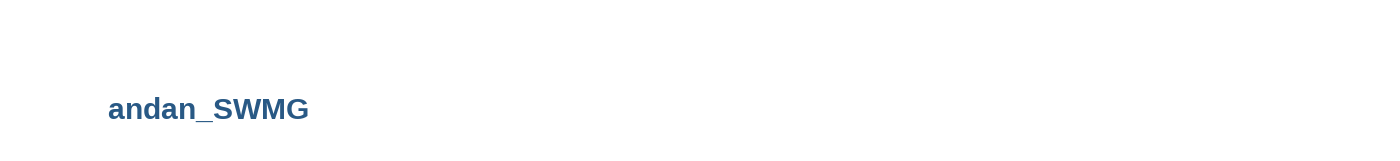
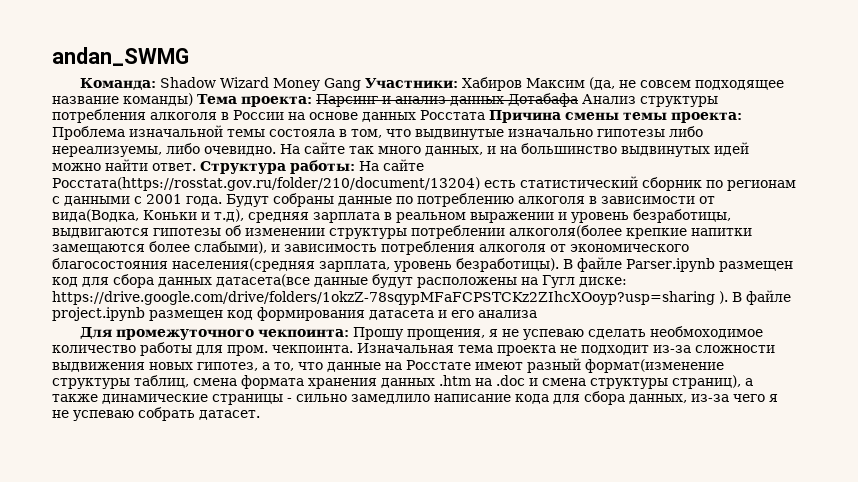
(309, 110) none -> [79,77,784,91] [52,93,718,107] [52,109,742,123] [52,125,703,140] [52,142,749,157] [52,159,424,174] [52,176,796,191] [52,193,715,207] [52,209,731,223] [52,225,752,239] [52,241,689,255] [52,257,793,272] [52,274,627,288] [52,290,791,305] [52,307,537,321] [79,326,763,340] [52,342,775,356] [52,358,724,373] [52,375,753,389] [52,391,778,405] [52,407,260,421] // Команда: Shadow Wizard Money Gang Участники: Хабиров Максим (да, не совсем подходящее название команды) Тема проекта: Парсинг и анализ данных Дотабафа Анализ структуры потребления алкоголя в России на основе данных Росстата Причина смены темы проекта: Проблема изначальной темы состояла в том, что выдвинутые изначально гипотезы либо нереализуемы, либо очевидно. На сайте так много данных, и на большинство выдвинутых идей можно найти ответ. Структура работы: На сайте Росстата(https://rosstat.gov.ru/folder/210/document/13204) есть статистический сборник по регионам с данными с 2001 года. Будут собраны данные по потреблению алкоголя в зависимости от вида(Водка, Коньки и т.д), средняя зарплата в реальном выражении и уровень безработицы, выдвигаются гипотезы об изменении структуры потреблении алкоголя(более крепкие напитки замещаются более слабыми), и зависимость потребления алкоголя от экономического благосостояния населения(средняя зарплата, уровень безработицы). В файле Parser.ipynb размещен код для сбора данных датасета(все данные будут расположены на Гугл диске: https://drive.google.com/drive/folders/1okzZ-78sqypMFaFCPSTCKz2ZIhcXOoyp?usp=sharing ). В файле project.ipynb размещен код формирования датасета и его анализа // Для промежуточного чекпоинта: Прошу прощения, я не успеваю сделать необмоходимое количество работы для пром. чекпоинта. Изначальная тема проекта не подходит из-за сложности выдвижения новых гипотез, а то, что данные на Росстате имеют разный формат(изменение структуры таблиц, смена формата хранения данных .htm на .doc и смена структуры страниц), а также динамические страницы - сильно замедлило написание кода для сбора данных, из-за чего я не успеваю собрать датасет.

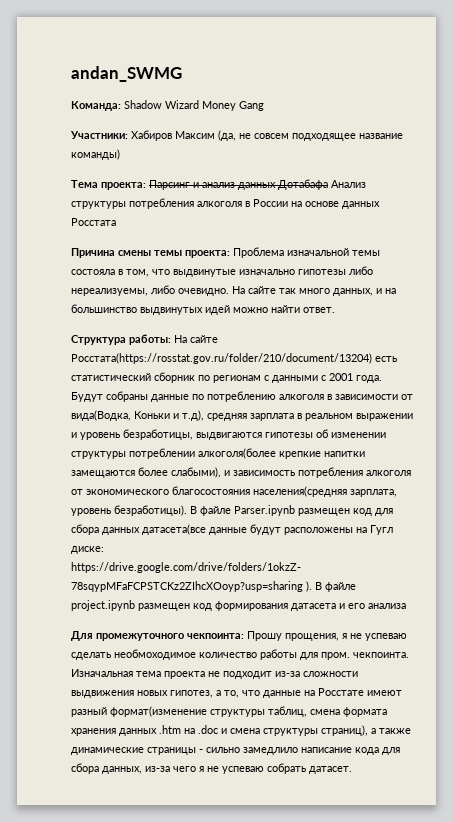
(361, 84) none -> (264, 106) //
(193, 99) none -> (120, 154) //
(485, 115) none -> (116, 222) //
(196, 167) none -> (335, 310) //

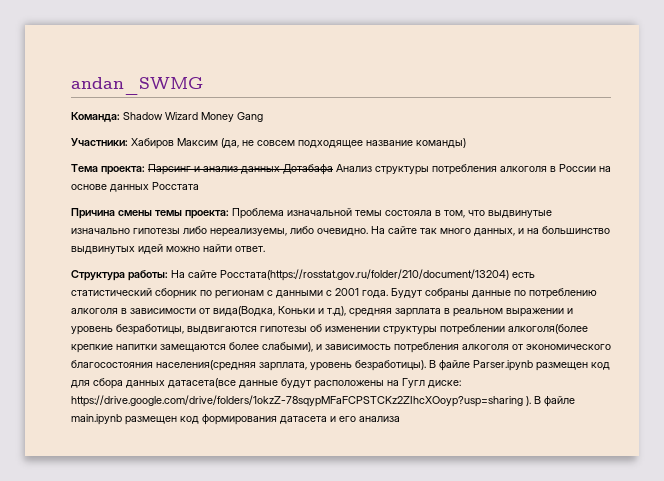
[71,600,135,611] project.ipynb -> [71,414,122,425] main.ipynb
[71,631,407,641] [71,649,409,660] [71,669,358,679] [71,688,402,698] [71,706,387,717] [71,725,411,736] [71,747,400,755] [71,763,352,774] // Для промежуточного чекпоинта: Прошу прощения, я не успеваю сделать необмоходимое количество работы для пром. чекпоинта. Изначальная тема проекта не подходит из-за сложности выдвижения новых гипотез, а то, что данные на Росстате имеют разный формат(изменение структуры таблиц, смена формата хранения данных .htm на .doc и смена структуры страниц), а также динамические страницы - сильно замедлило написание кода для сбора данных, из-за чего я не успеваю собрать датасет. -> (400, 419) none

